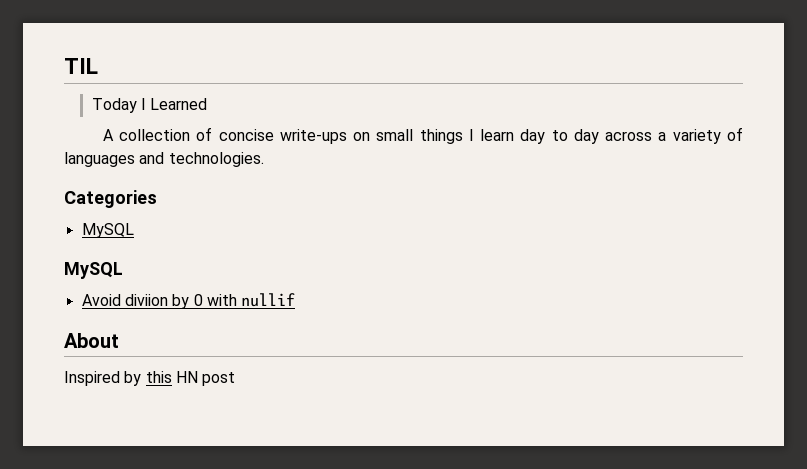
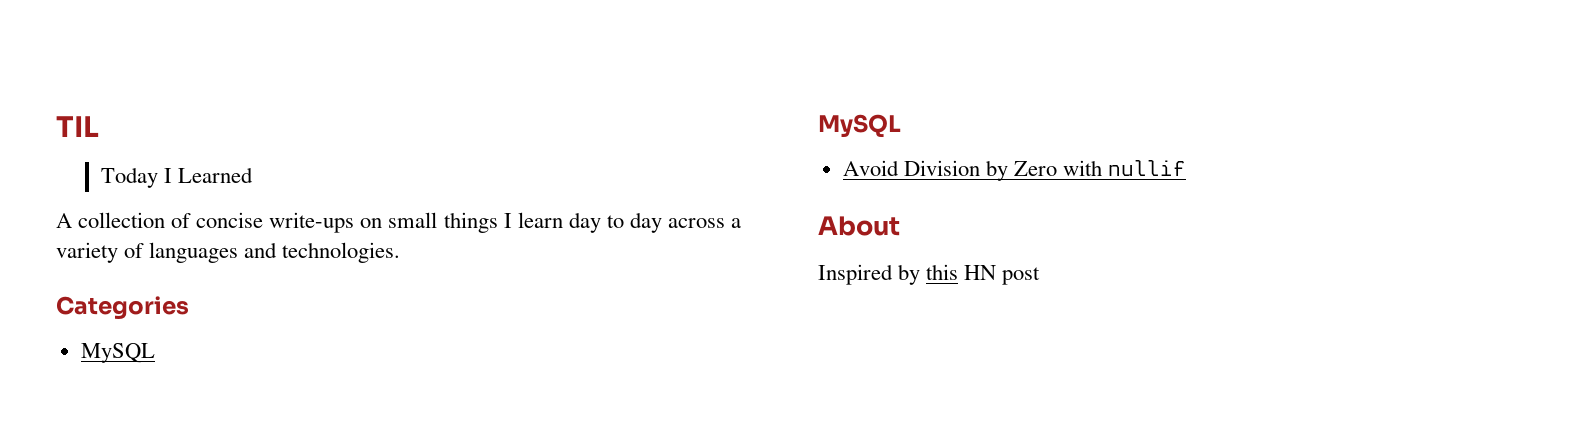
[124,294,203,309] diviion by 0 -> [903,160,1057,181] Division by Zero

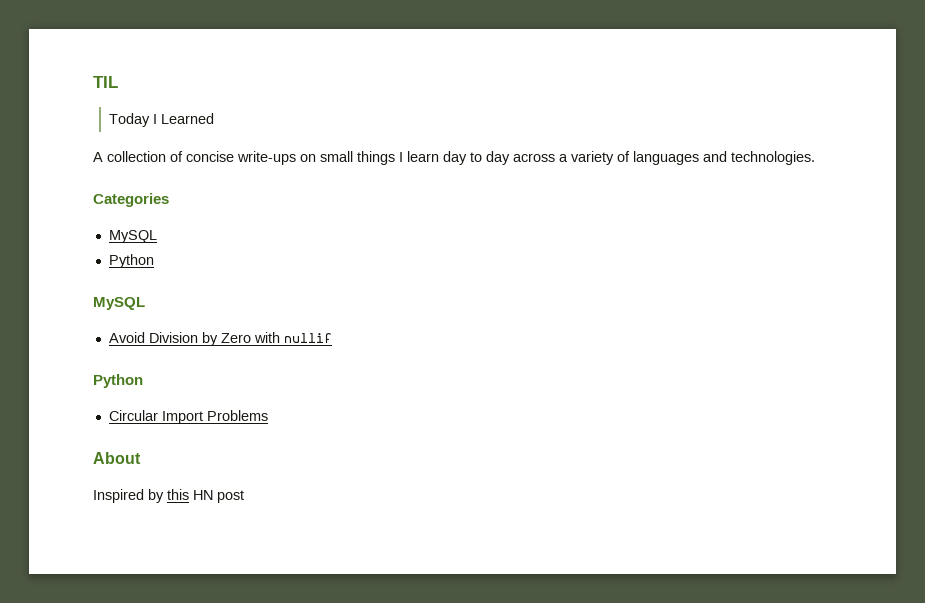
(155, 353) none -> [108,254,154,268] // Python
(1187, 168) none -> [93,374,143,388] [108,410,268,424] // Python // Circular Import Problems

